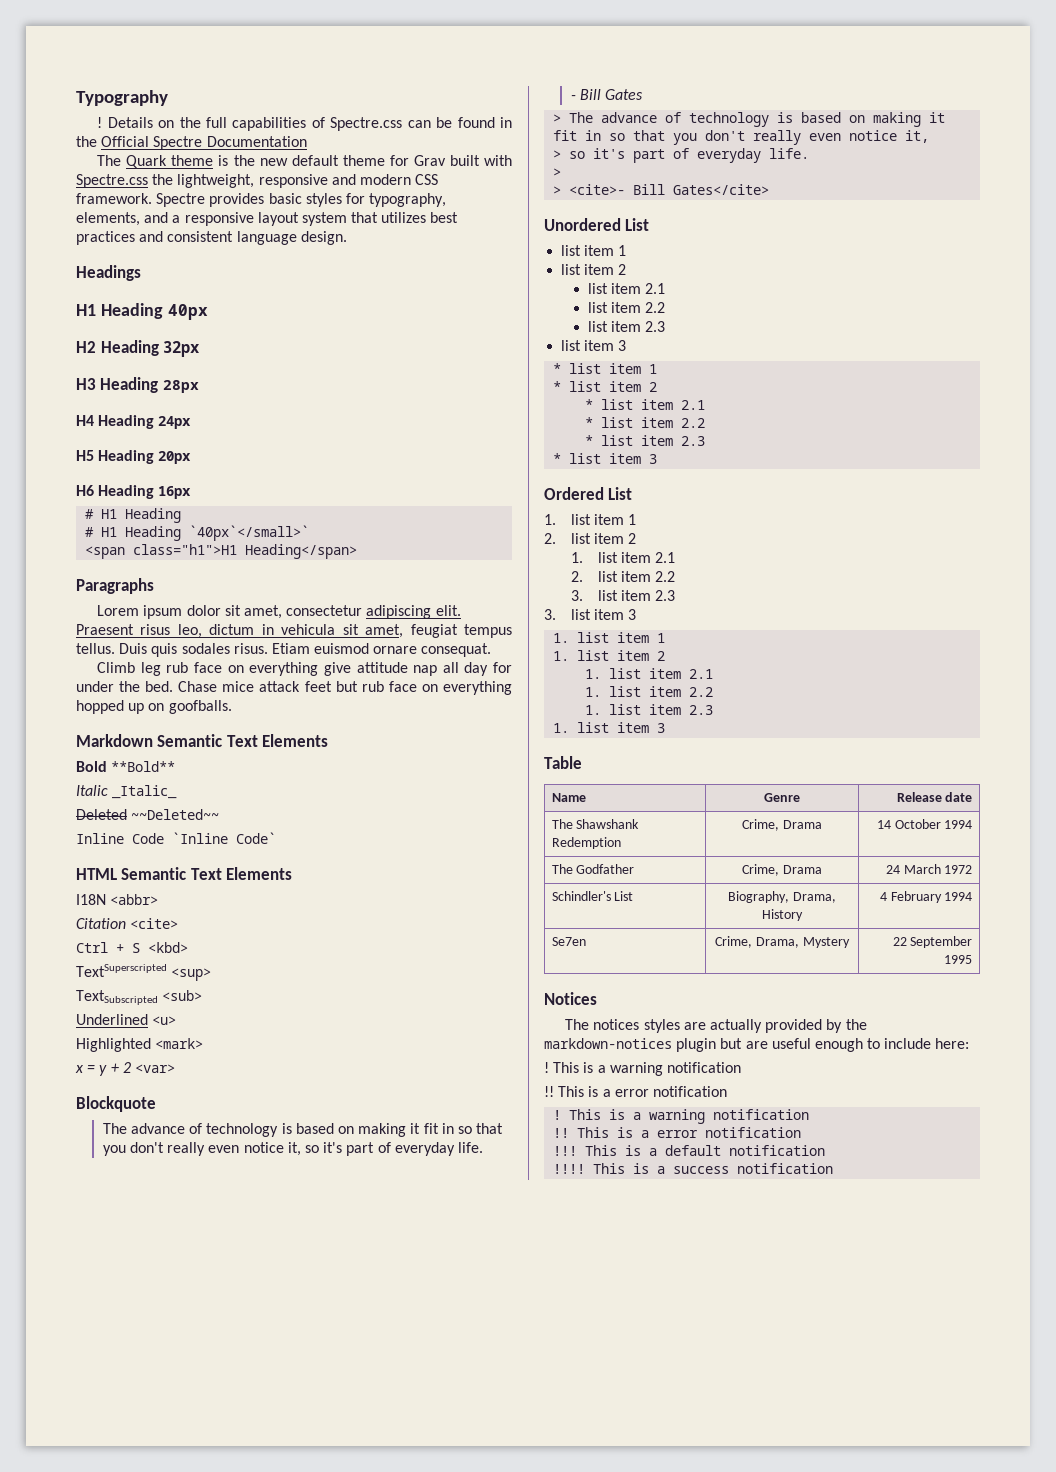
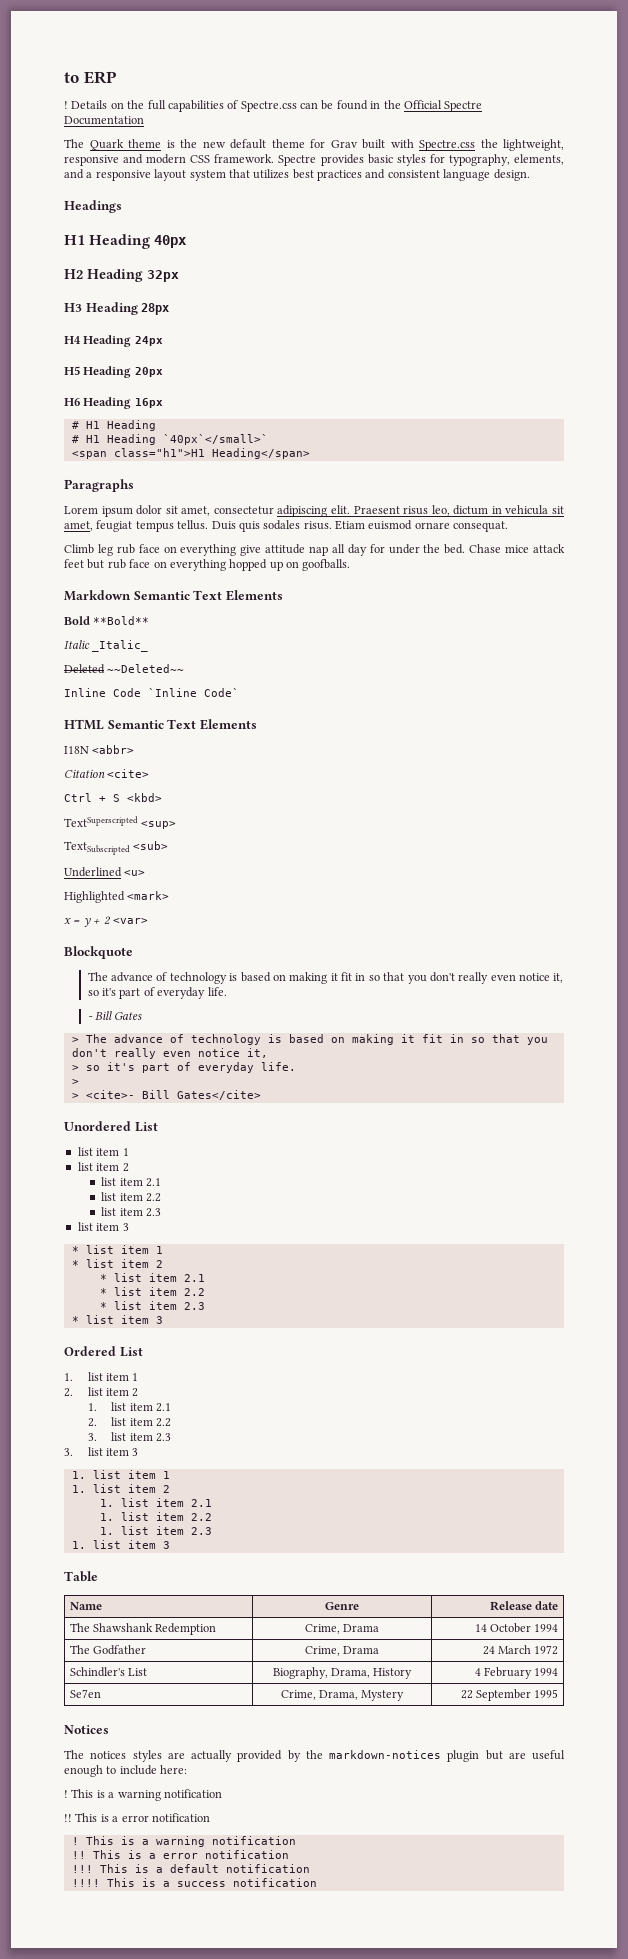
[76,90,168,106] Typography -> [64,71,117,84] to ERP

